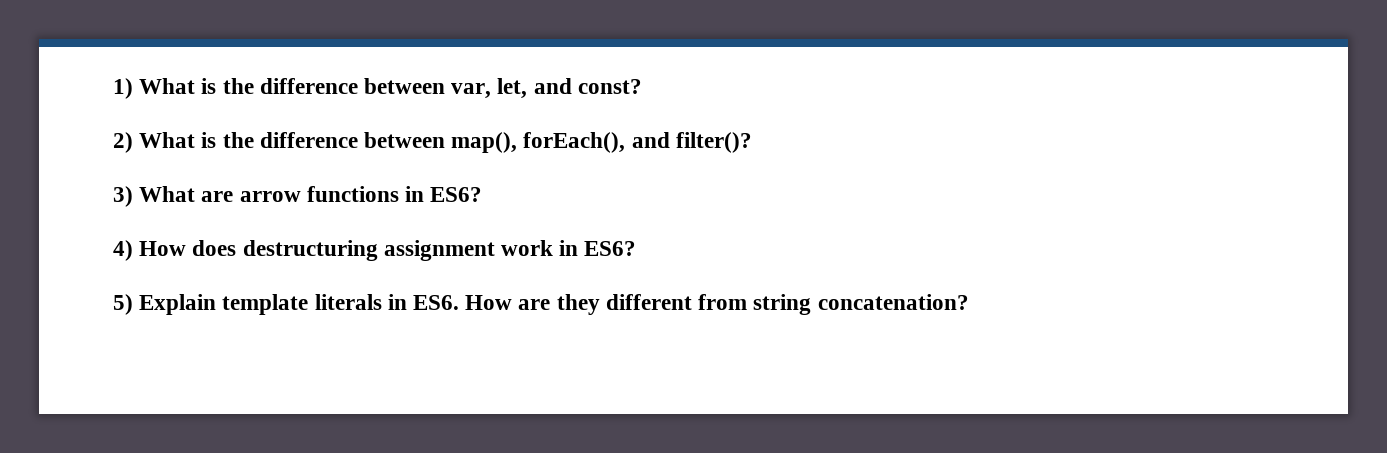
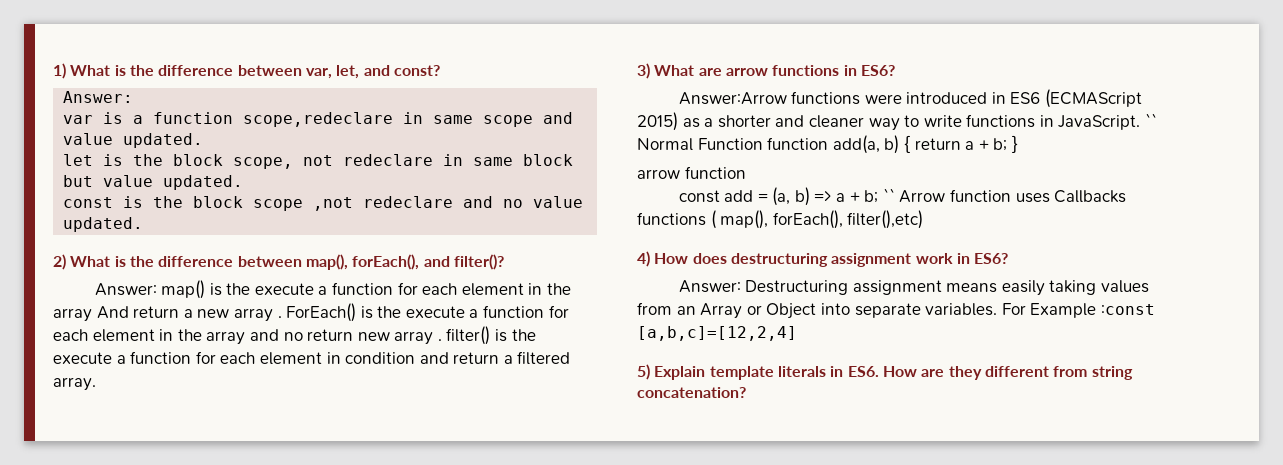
(642, 86) none -> [63,91,134,103] [63,112,574,127] [63,133,204,148] [63,154,574,169] [63,175,244,190] [63,196,584,211] [63,217,144,232] // Answer: // var is a function scope,redeclare in same scope and value updated. // let is the block scope, not redeclare in same block but value updated. // const is the block scope ,not redeclare and no value updated.
(752, 142) none -> [94,280,572,299] [53,303,569,322] [53,326,536,345] [53,351,571,365] [53,377,96,391] // Answer: map() is the execute a function for each element in the array And return a new array . ForEach() is the execute a function for each element in the array and no return new array . filter() is the execute a function for each element in condition and return a filtered array.
(483, 194) none -> [678,89,1143,108] [637,112,1158,131] [637,135,1018,154] [637,166,746,179] [678,187,1127,206] [637,210,924,229] // Answer:Arrow functions were introduced in ES6 (ECMAScript 2015) as a shorter and cleaner way to write functions in JavaScript. `` Normal Function function add(a, b) { return a + b; } // arrow function // const add = (a, b) => a + b; `` Arrow function uses Callbacks functions ( map(), forEach(), filter(),etc)
(637, 248) none -> [678,280,1150,296] [637,302,1155,319] [637,326,797,341] // Answer: Destructuring assignment means easily taking values from an Array or Object into separate variables. For Example :const [a,b,c]=[12,2,4]

